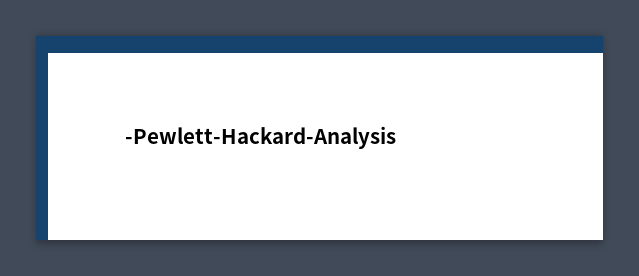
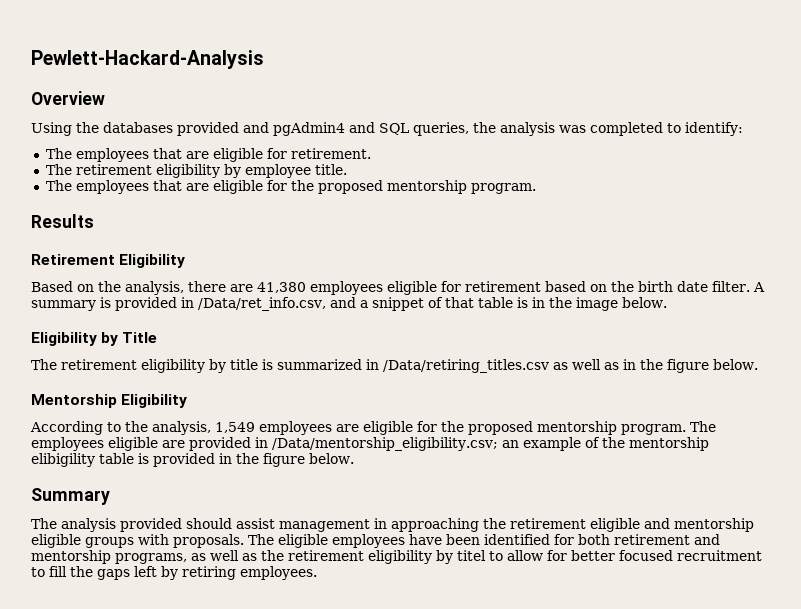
[125,126,396,149] -Pewlett-Hackard-Analysis -> [31,50,264,69] [31,91,105,105] [31,122,743,136] [45,148,371,162] [45,164,347,178] [45,180,536,194] [31,214,94,228] [31,254,186,268] [31,281,765,295] [31,297,667,311] [31,332,158,346] [31,359,758,373] [31,394,188,408] [30,421,716,435] [31,437,709,451] [31,453,354,467] [31,488,110,505] [31,518,754,532] [31,534,720,548] [31,550,762,564] [31,566,317,580] Pewlett-Hackard-Analysis // Overview // Using the databases provided and pgAdmin4 and SQL queries, the analysis was completed to identify: // The employees that are eligible for retirement. // The retirement eligibility by employee title. // The employees that are eligible for the proposed mentorship program. // Results // Retirement Eligibility // Based on the analysis, there are 41,380 employees eligible for retirement based on the birth date filter. A summary is provided in /Data/ret_info.csv, and a snippet of that table is in the image below. // Eligibility by Title // The retirement eligibility by title is summarized in /Data/retiring_titles.csv as well as in the figure below. // Mentorship Eligibility // According to the analysis, 1,549 employees are eligible for the proposed mentorship program. The employees eligible are provided in /Data/mentorship_eligibility.csv; an example of the mentorship elibigility table is provided in the figure below. // Summary // The analysis provided should assist management in approaching the retirement eligible and mentorship eligible groups with proposals. The eligible employees have been identified for both retirement and mentorship programs, as well as the retirement eligibility by titel to allow for better focused recruitment to fill the gaps left by retiring employees.

